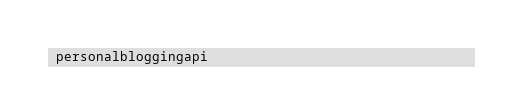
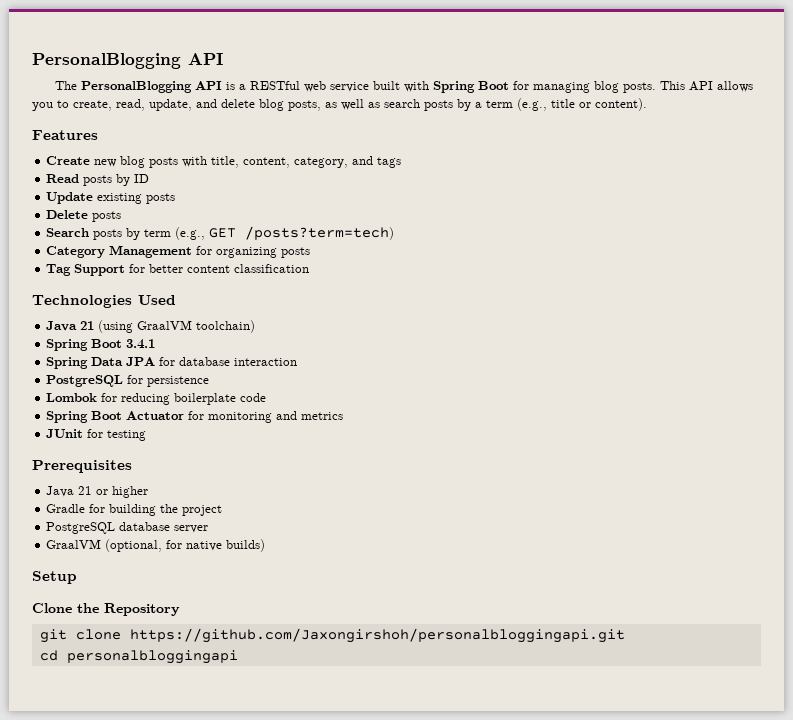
(55, 57) none -> [32,53,223,69] [55,81,754,93] [32,98,647,111] [32,130,98,140] [46,156,402,168] [46,174,150,186] [46,192,176,204] [46,210,122,222] [46,226,395,240] [46,245,311,258] [46,264,310,276] [32,295,176,308] [46,320,256,333] [46,339,156,351] [46,357,298,369] [46,375,210,387] [46,393,267,405] [46,411,344,423] [46,429,147,441] [32,460,132,473] [46,486,149,498] [46,504,223,516] [46,522,209,534] [46,539,266,552] [32,571,77,584] [32,603,180,616] [39,628,625,643] [39,650,58,661] PersonalBlogging API // The PersonalBlogging API is a RESTful web service built with Spring Boot for managing blog posts. This API allows you to create, read, update, and delete blog posts, as well as search posts by a term (e.g., title or content). // Features // Create new blog posts with title, content, category, and tags // Read posts by ID // Update existing posts // Delete posts // Search posts by term (e.g., GET /posts?term=tech) // Category Management for organizing posts // Tag Support for better content classification // Technologies Used // Java 21 (using GraalVM toolchain) // Spring Boot 3.4.1 // Spring Data JPA for database interaction // PostgreSQL for persistence // Lombok for reducing boilerplate code // Spring Boot Actuator for monitoring and metrics // JUnit for testing // Prerequisites // Java 21 or higher // Gradle for building the project // PostgreSQL database server // GraalVM (optional, for native builds) // Setup // Clone the Repository // git clone https://github.com/Jaxongirshoh/personalbloggingapi.git // cd

